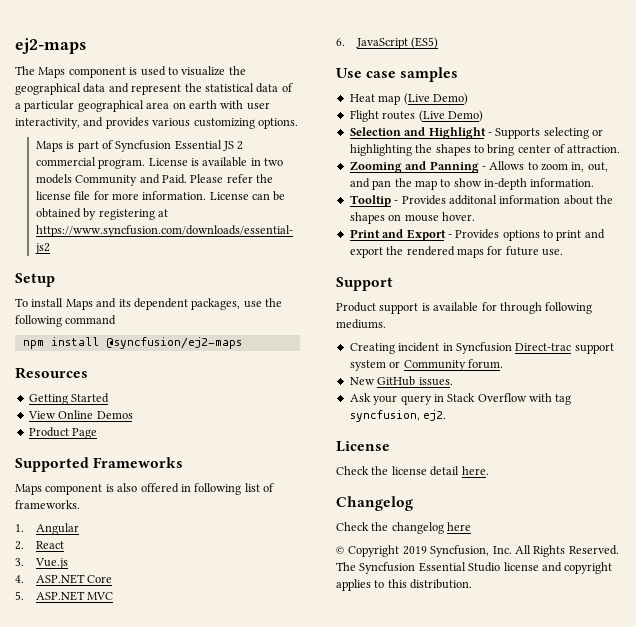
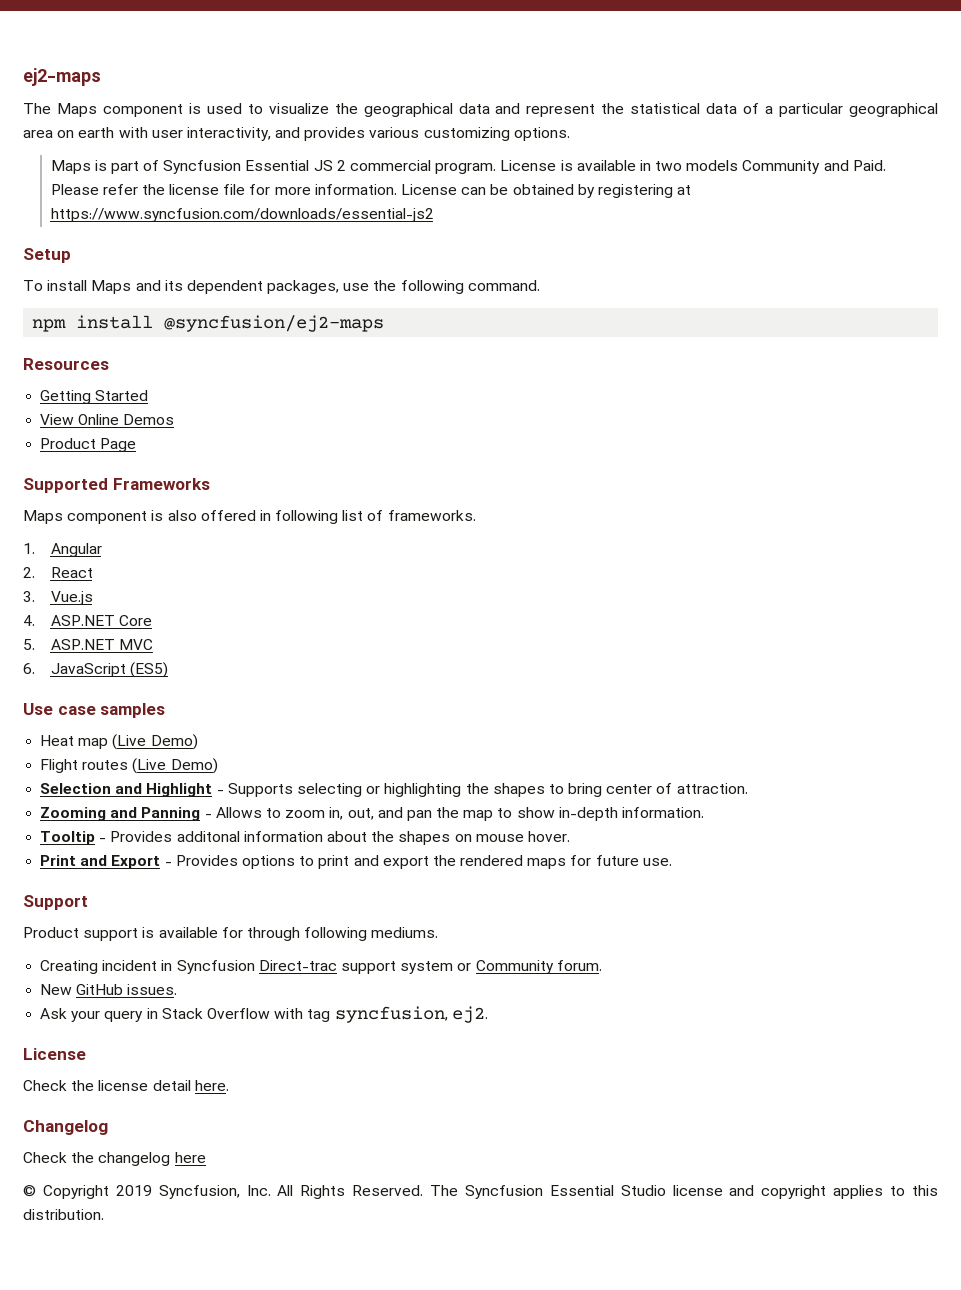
[65,315,117,325] command -> [467,280,540,291] command.

